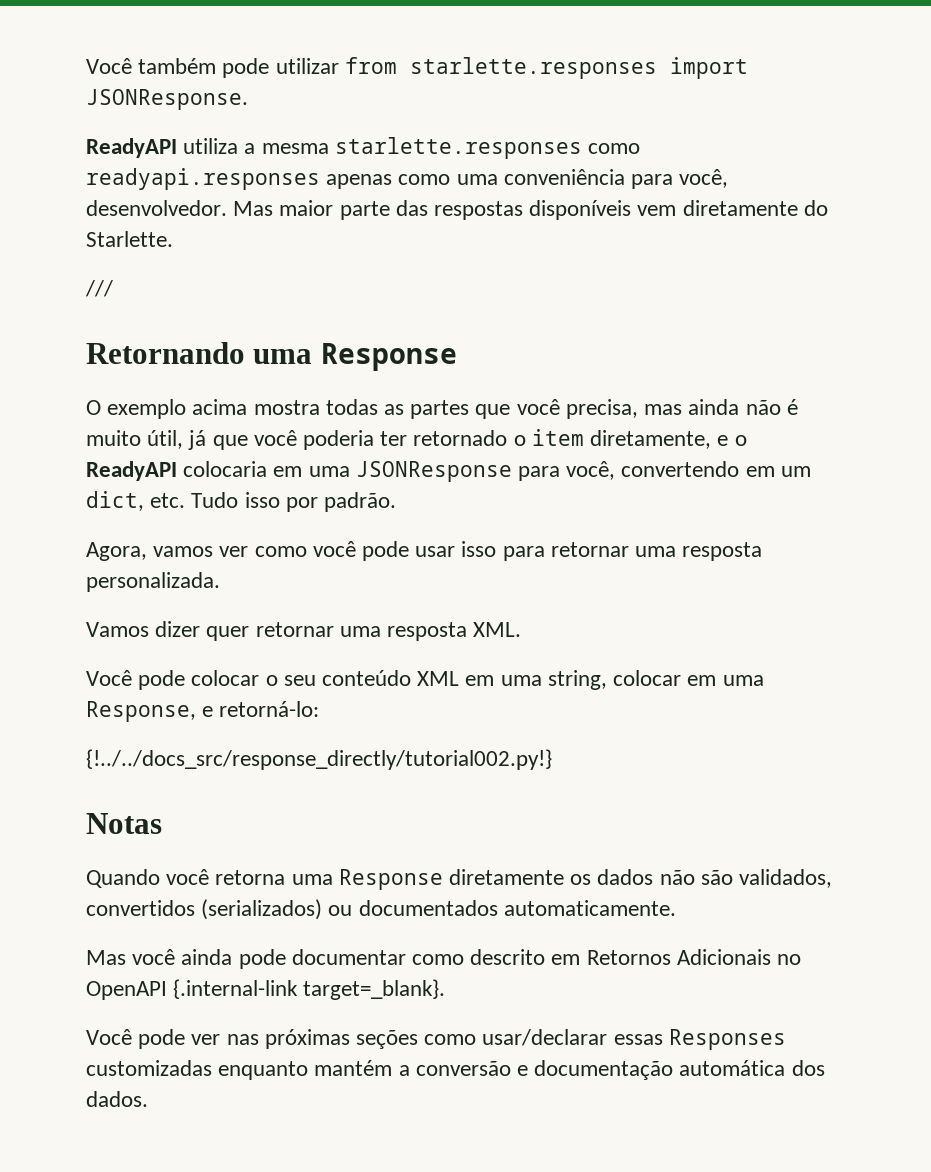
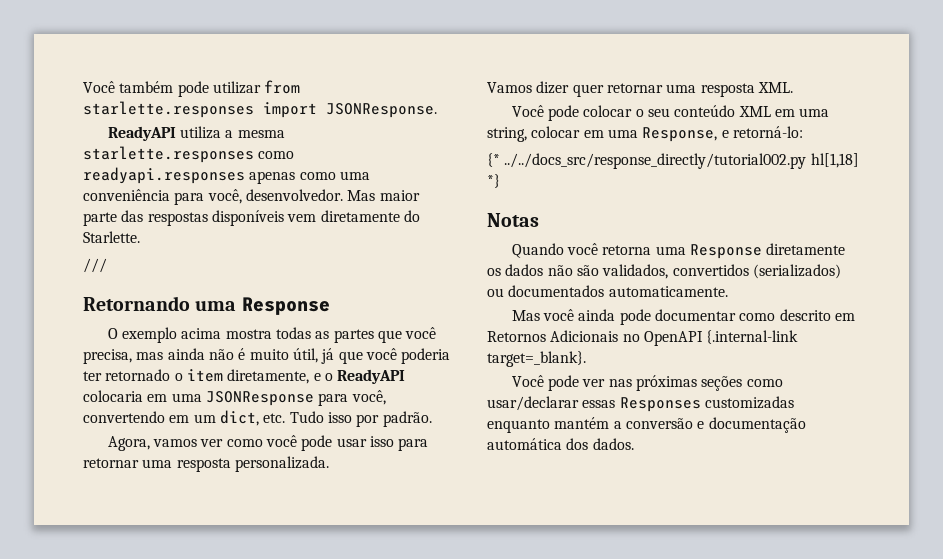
[86,749,552,770] {!../../docs_src/response_directly/tutorial002.py!} -> [487,153,859,169] [487,174,500,188] {* ../../docs_src/response_directly/tutorial002.py hl[1,18] *}

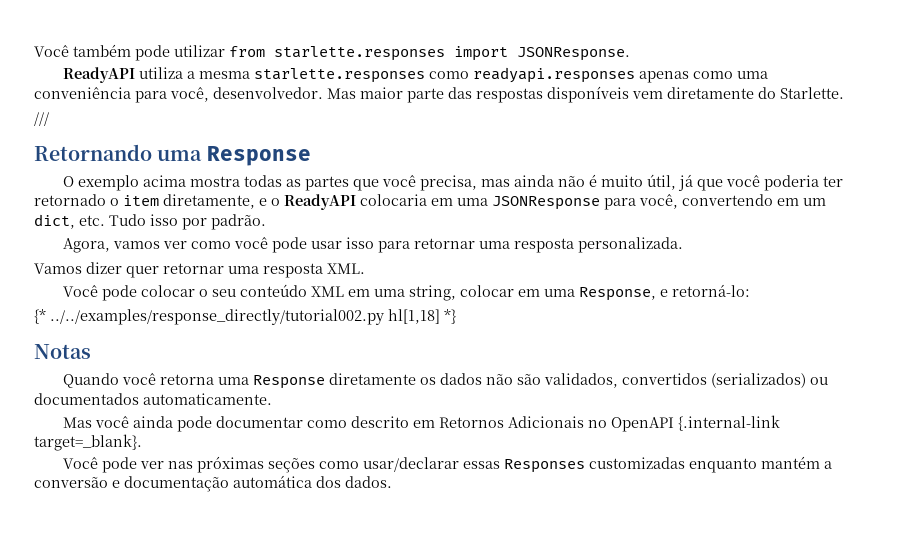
[504,153,807,169] ../../docs_src/response_directly/tutorial002.py -> [50,309,384,325] ../../examples/response_directly/tutorial002.py

